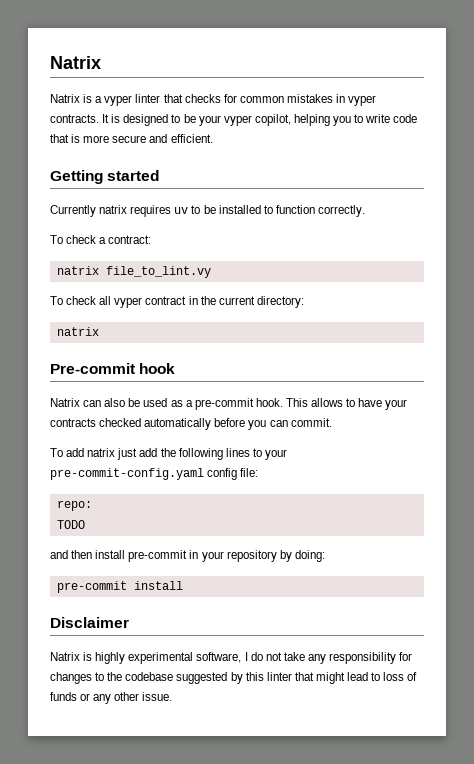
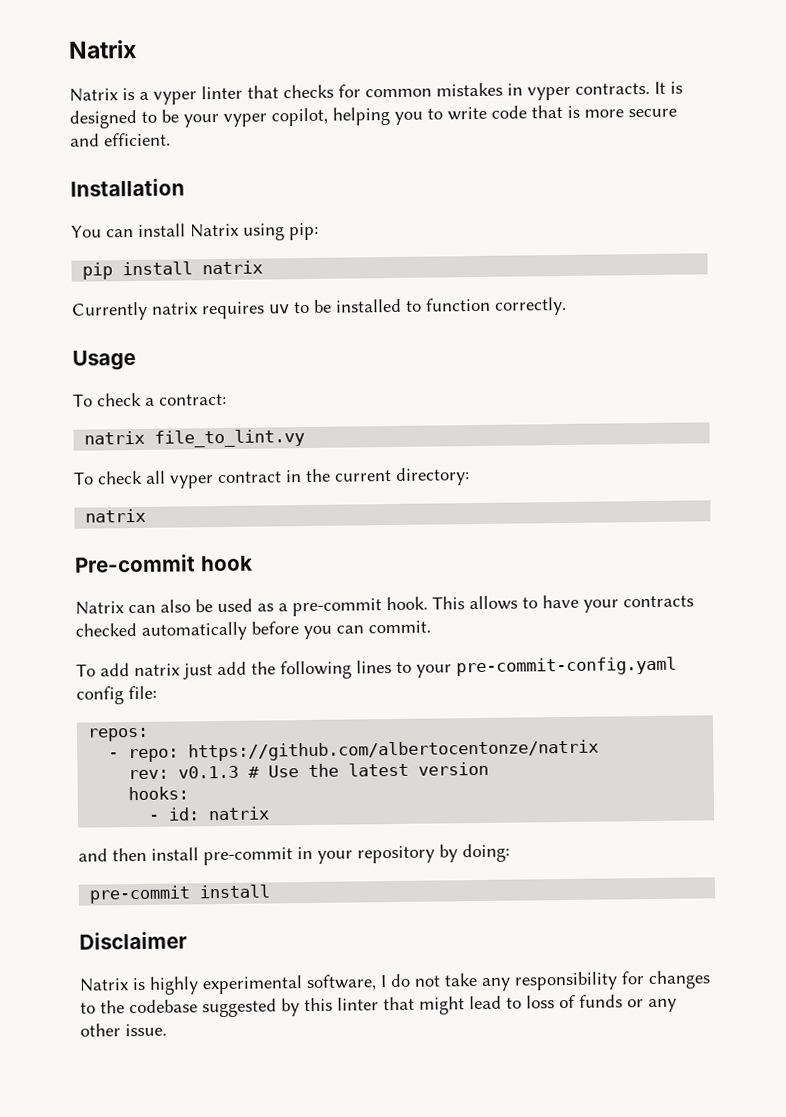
[50,170,160,184] Getting started -> [70,178,185,197] [71,222,319,241] [82,260,264,280] Installation // You can install Natrix using pip: // pip install natrix
(365, 211) none -> [72,349,136,371] // Usage
(259, 472) none -> [87,727,150,742] [108,752,120,759] repos: // -
[56,520,85,529] // TODO -> [188,739,600,762] [128,761,490,780] [128,786,190,801] [148,806,271,821] https://github.com/albertocentonze/natrix // rev: v0.1.3 # Use the latest version // hooks: // - id: natrix

